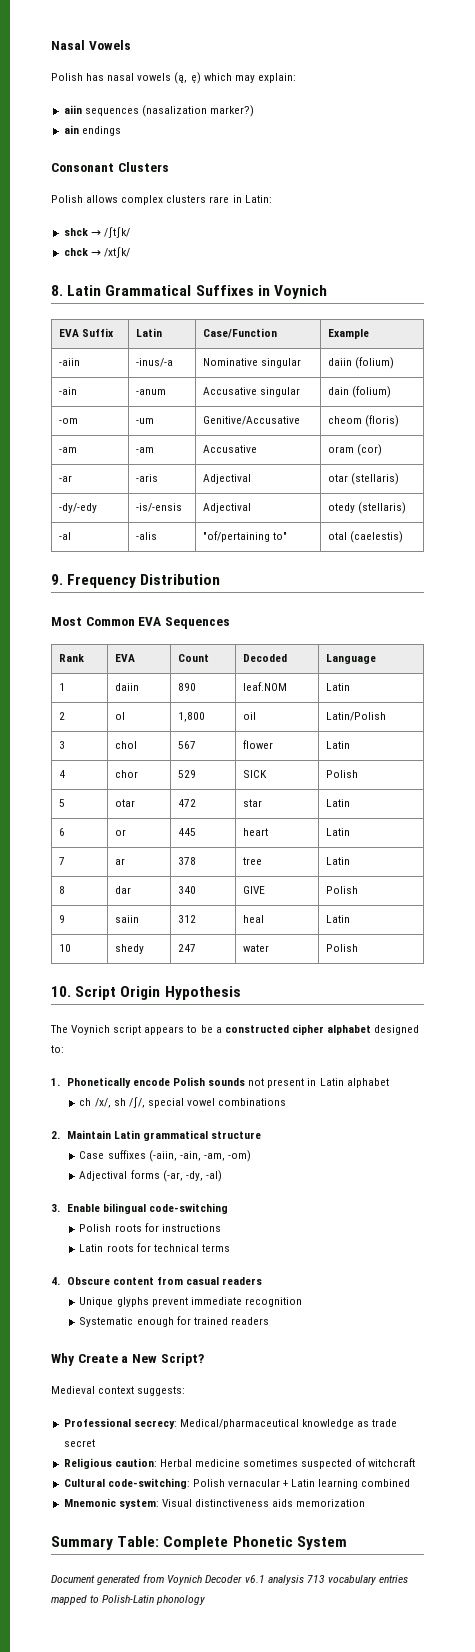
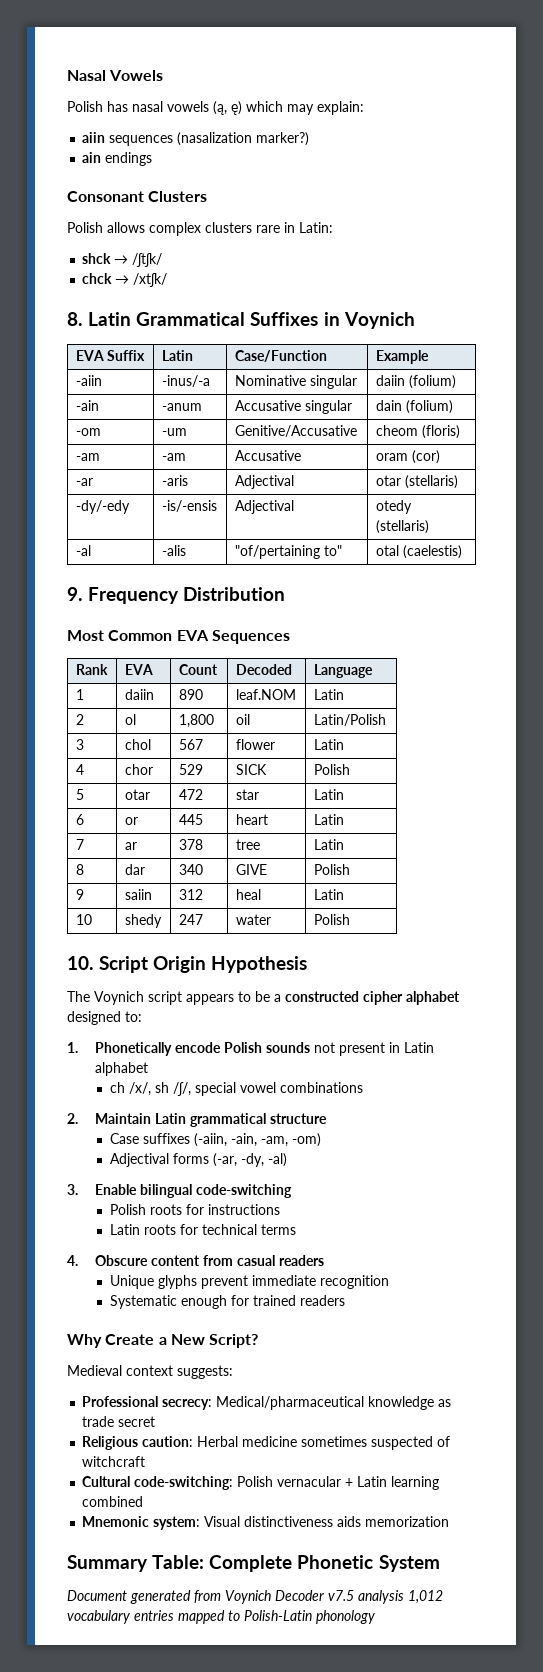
[244,1575,325,1585] v6.1 analysis 713 -> [328,1590,443,1604] v7.5 analysis 1,012

